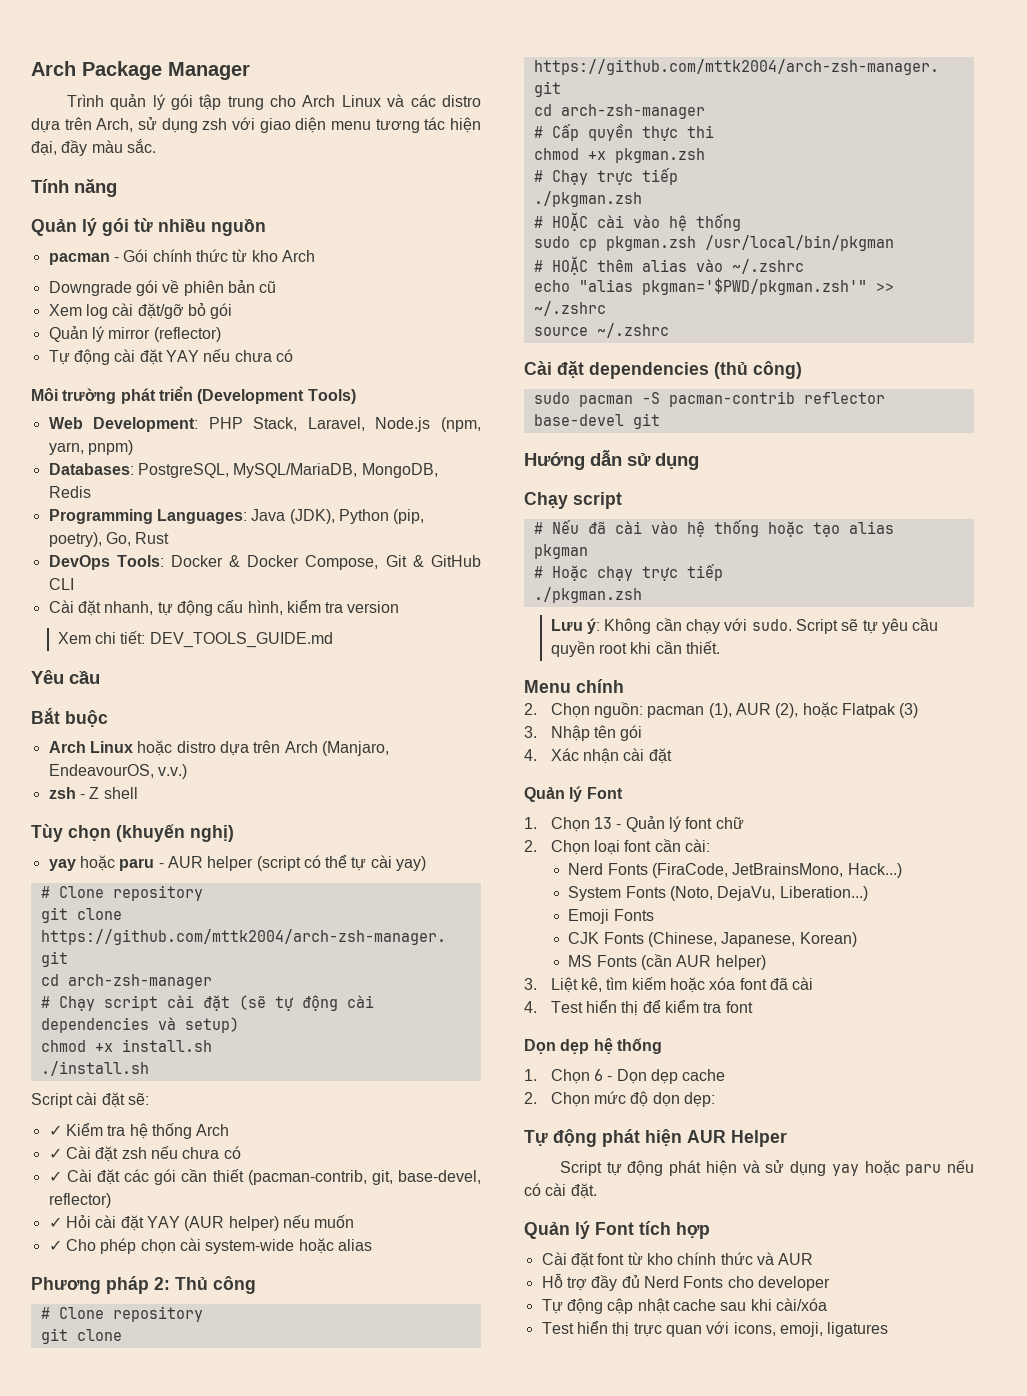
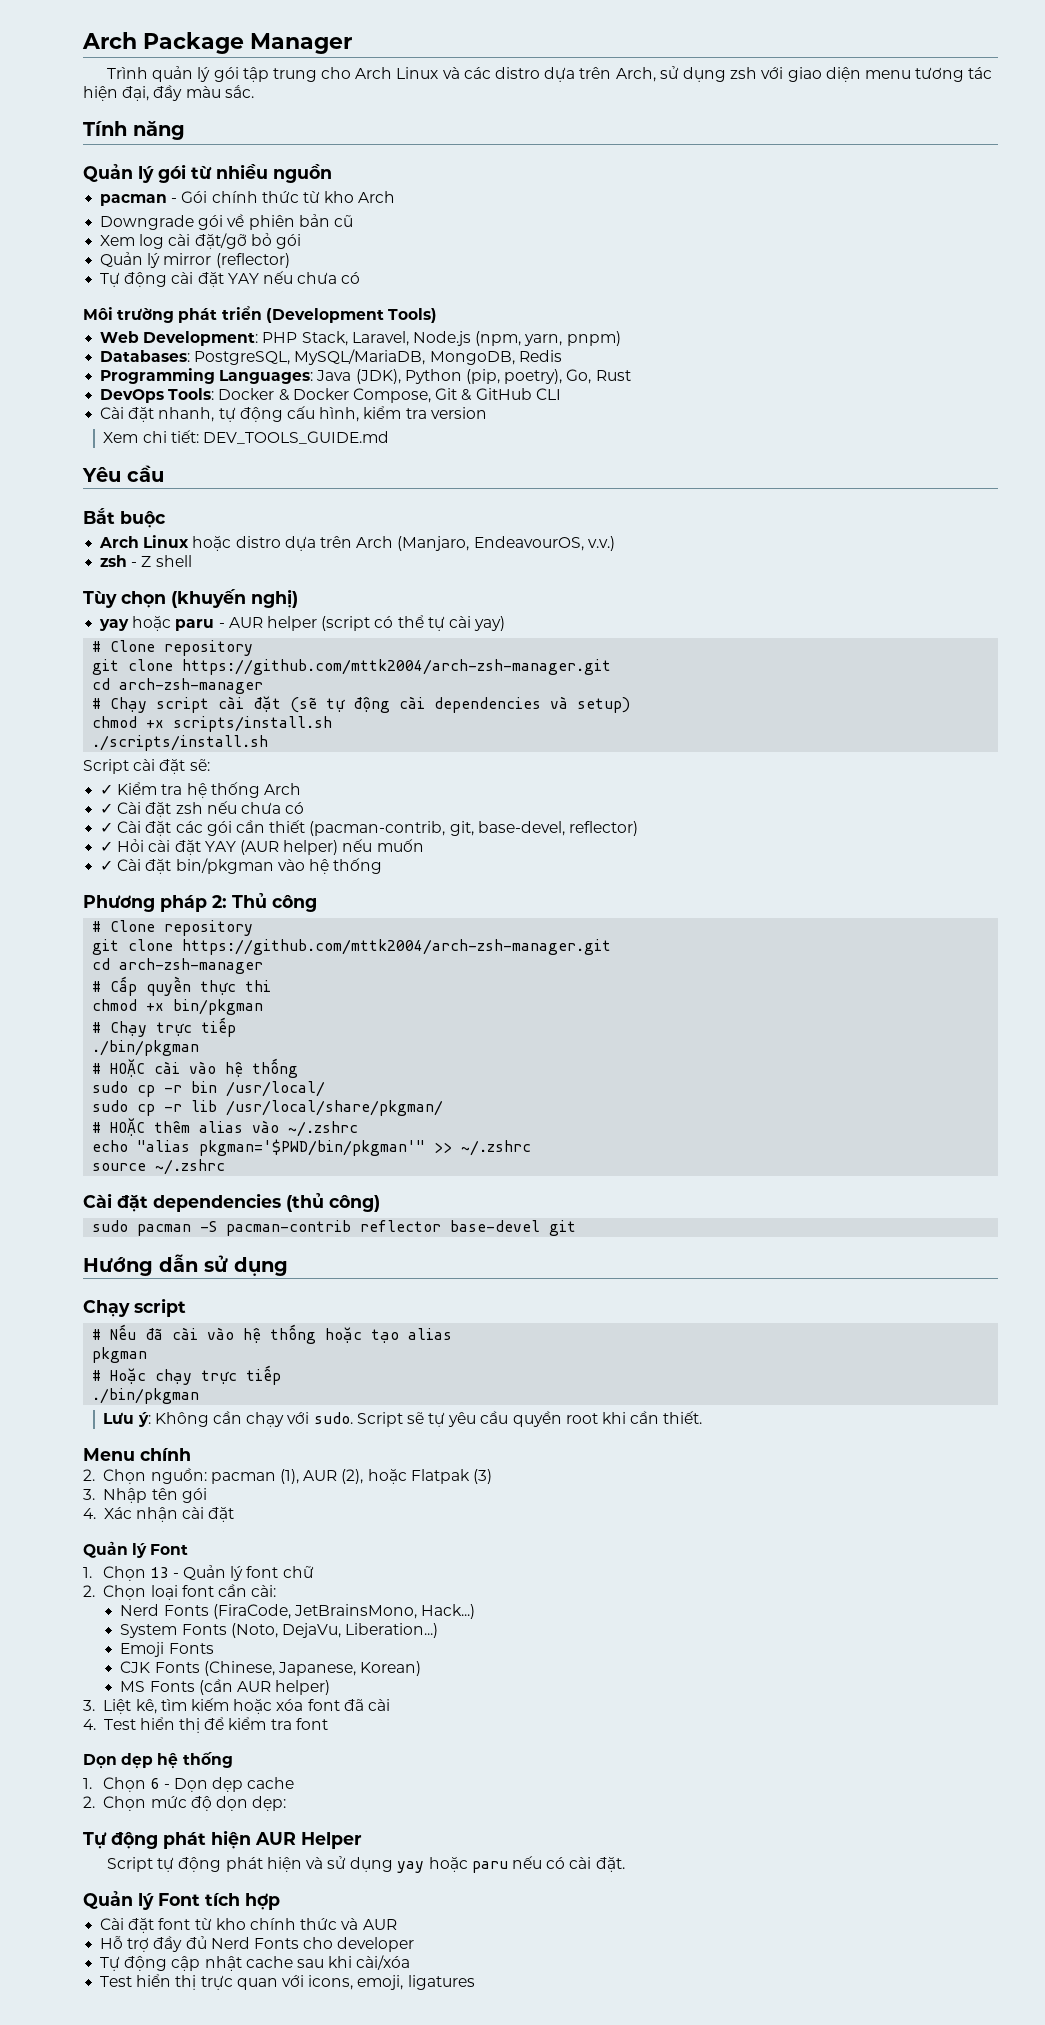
[121,1039,212,1052] [40,1061,149,1076] install.sh // ./install.sh -> [173,716,333,732] [92,735,269,751] scripts/install.sh // ./scripts/install.sh
[65,1238,372,1254] Cho phép chọn cài system-wide hoặc alias -> [117,858,383,874] Cài đặt bin/pkgman vào hệ thống
[614,148,705,163] pkgman.zsh -> [173,999,264,1015] bin/pkgman
[533,191,642,207] ./pkgman.zsh -> [92,1040,200,1056] ./bin/pkgman
[605,235,894,251] pkgman.zsh /usr/local/bin/pkgman -> [164,1081,326,1097] [92,1100,444,1116] -r bin /usr/local/ // sudo cp -r lib /usr/local/share/pkgman/
[641,278,867,295] pkgman='$PWD/pkgman.zsh'" -> [199,1139,426,1156] pkgman='$PWD/bin/pkgman'"
[533,587,642,603] ./pkgman.zsh -> [92,1388,200,1404] ./bin/pkgman

